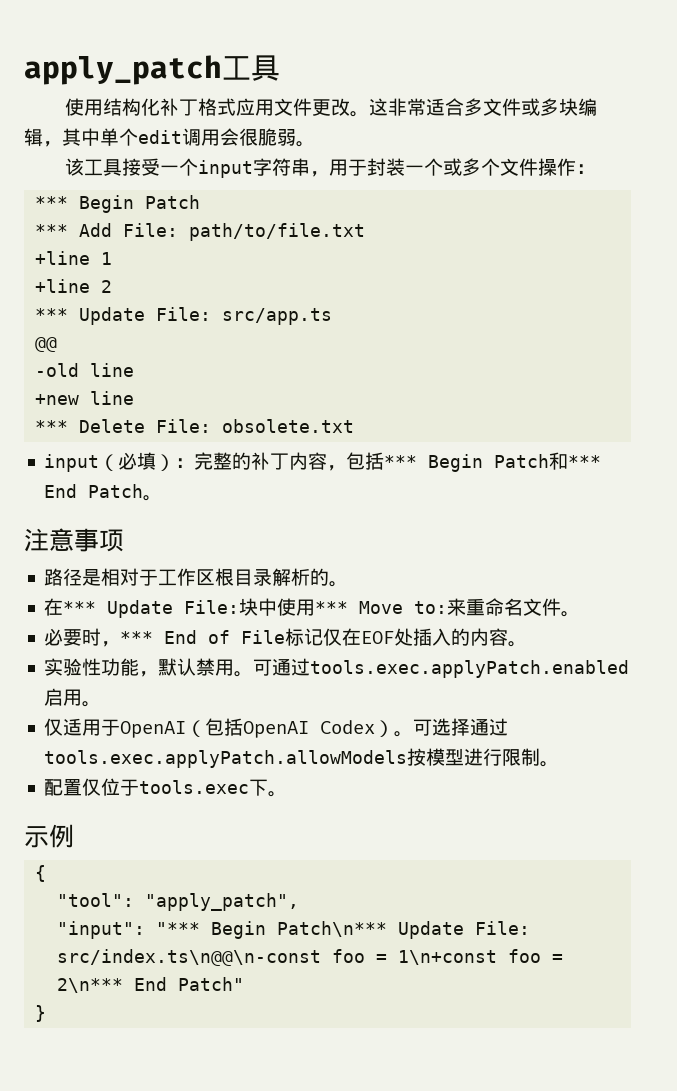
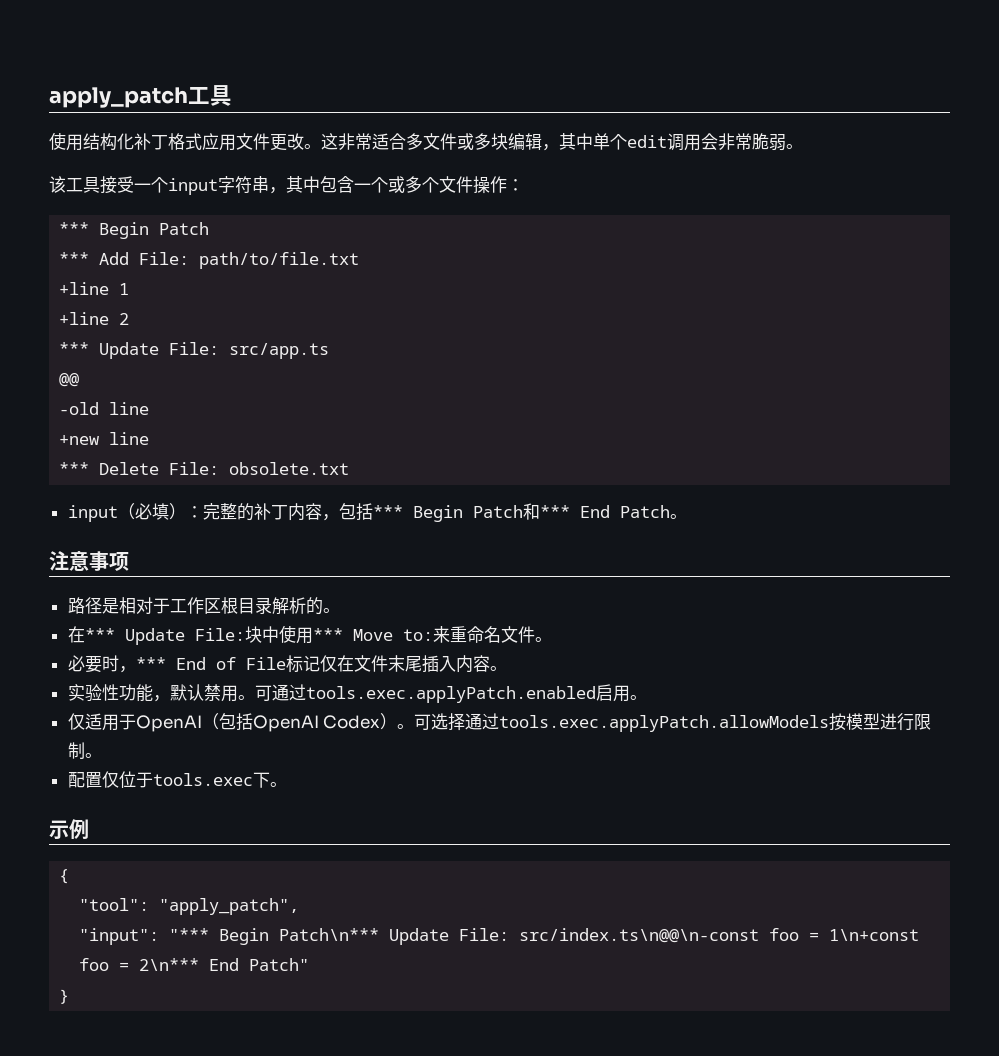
[239,128,258,146] 很 -> [718,133,752,150] 非常
[328,158,405,176] 用于封装 -> [286,176,354,193] 其中包含
[361,628,471,646] EOF处插入的 -> [353,655,456,673] 文件末尾插入

